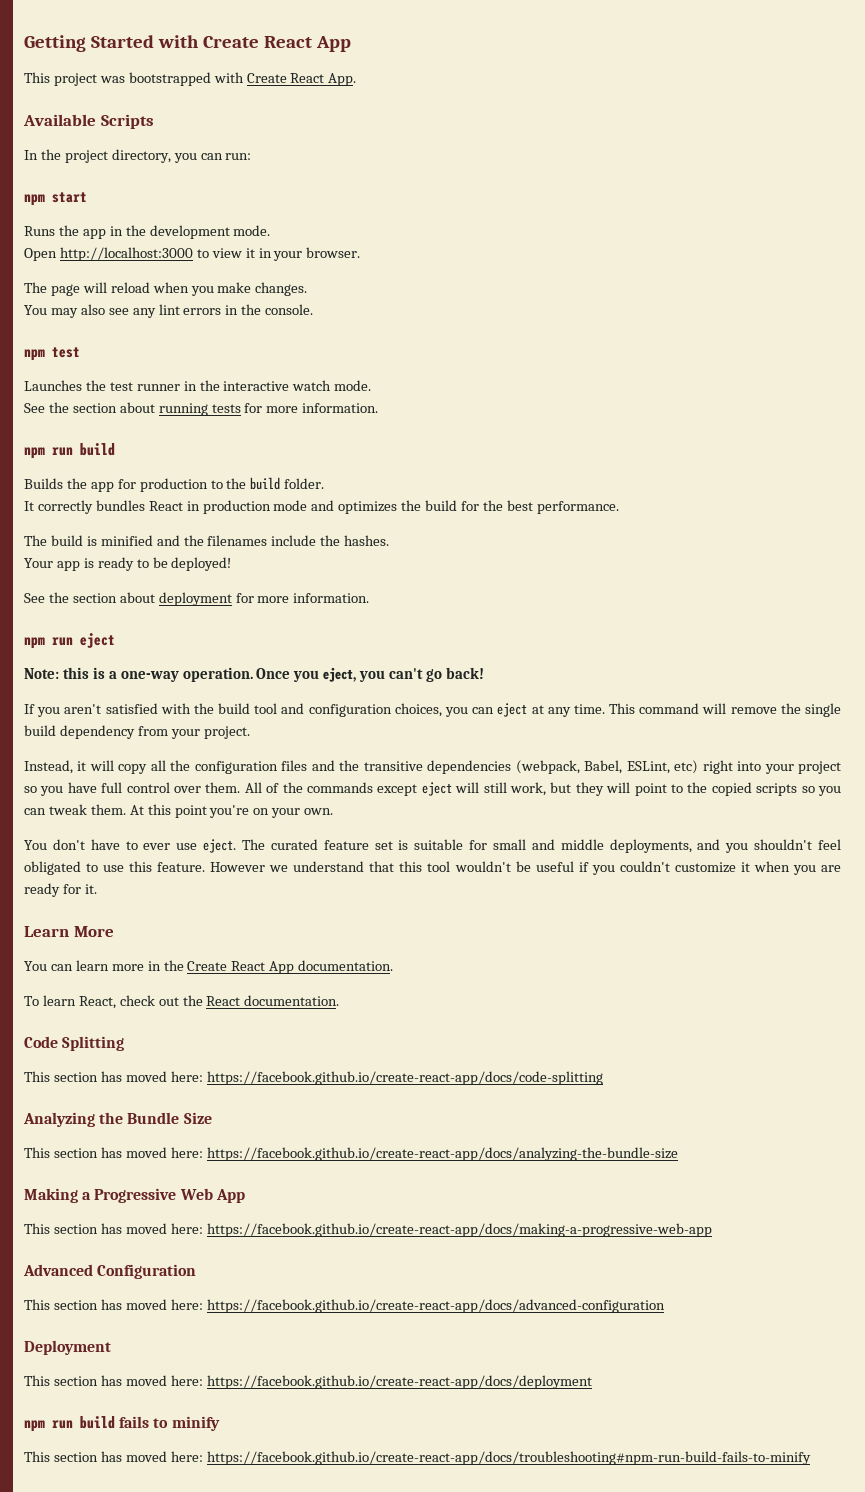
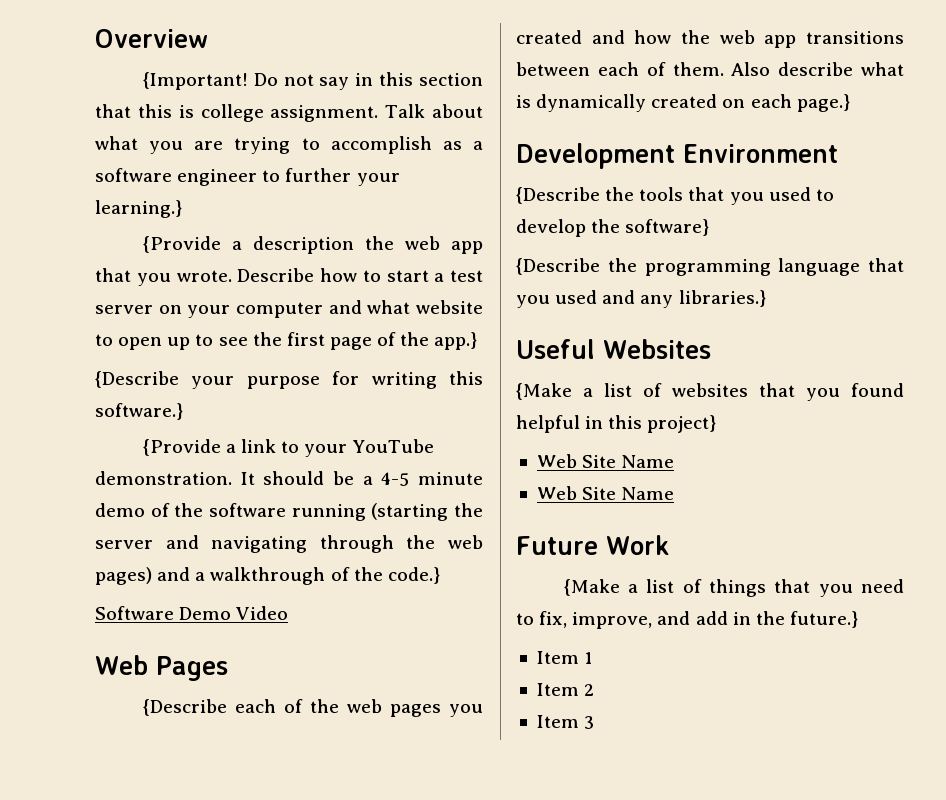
[24,35,351,52] [24,72,357,86] [23,114,154,129] [24,149,252,163] [24,192,87,206] [24,225,271,239] [24,247,361,261] [24,282,308,296] [24,304,314,318] [24,347,80,361] [24,380,372,391] [24,402,379,416] [24,443,115,459] [24,477,325,492] [24,500,619,514] [24,535,390,546] [24,557,232,571] [24,592,370,606] [24,633,115,649] [24,667,484,682] [24,703,841,717] [24,725,250,739] [24,760,842,774] [24,782,841,796] [24,804,334,818] [24,839,841,853] [24,861,841,875] [24,883,97,897] [24,926,114,937] [24,960,394,974] [24,995,340,1009] [24,1036,125,1051] [24,1071,603,1085] [23,1112,212,1127] [24,1147,678,1161] [24,1188,245,1203] [24,1223,712,1237] [23,1264,197,1279] [24,1299,665,1313] [24,1340,111,1355] [24,1375,592,1389] [24,1416,220,1432] [24,1451,811,1465] Getting Started with Create React App // This project was bootstrapped with Create React App. // Available Scripts // In the project directory, you can run: // npm start // Runs the app in the development mode. // Open http://localhost:3000 to view it in your browser. // The page will reload when you make changes. // You may also see any lint errors in the console. // npm test // Launches the test runner in the interactive watch mode. // See the section about running tests for more information. // npm run build // Builds the app for production to the build folder. // It correctly bundles React in production mode and optimizes the build for the best performance. // The build is minified and the filenames include the hashes. // Your app is ready to be deployed! // See the section about deployment for more information. // npm run eject // Note: this is a one-way operation. Once you eject, you can't go back! // If you aren't satisfied with the build tool and configuration choices, you can eject at any time. This command will remove the single build dependency from your project. // Instead, it will copy all the configuration files and the transitive dependencies (webpack, Babel, ESLint, etc) right into your project so you have full control over them. All of the commands except eject will still work, but they will point to the copied scripts so you can tweak them. At this point you're on your own. // You don't have to ever use eject. The curated feature set is suitable for small and middle deployments, and you shouldn't feel obligated to use this feature. However we understand that this tool wouldn't be useful if you couldn't customize it when you are ready for it. // Learn More // You can learn more in the Create React App documentation. // To learn React, check out the React documentation. // Code Splitting // This section has moved here: https://facebook.github.io/create-react-app/docs/code-splitting // Analyzing the Bundle Size // This section has moved here: https://facebook.github.io/create-react-app/docs/analyzing-the-bundle-size // Making a Progressive Web App // This section has moved here: https://facebook.github.io/create-react-app/docs/making-a-progressive-web-app // Advanced Configuration // This section has moved here: https://facebook.github.io/create-react-app/docs/advanced-configuration // Deployment // This section has moved here: https://facebook.github.io/create-react-app/docs/deployment // npm run build fails to minify // This section has moved here: https://facebook.github.io/create-react-app/docs/troubleshooting#npm-run-build-fails-to-minify -> [95,29,208,48] [142,72,483,90] [95,104,483,122] [95,136,483,154] [95,168,400,186] [95,200,182,218] [142,236,484,254] [95,268,483,286] [95,300,484,318] [95,332,478,350] [95,371,483,389] [95,403,183,420] [142,439,435,457] [95,471,484,486] [95,503,484,521] [95,535,484,553] [95,567,440,585] [95,606,289,620] [95,655,228,681] [142,699,483,717] [516,30,904,48] [516,62,904,76] [516,94,850,112] [516,143,838,169] [516,187,834,205] [516,219,710,237] [516,258,904,276] [516,290,766,308] [516,339,711,359] [516,383,904,401] [516,415,717,433] [536,454,675,468] [536,486,675,500] [516,535,670,555] [563,579,904,597] [516,611,858,629] [536,651,593,664] [536,683,595,696] [536,715,595,729] Overview // {Important! Do not say in this section that this is college assignment. Talk about what you are trying to accomplish as a software engineer to further your learning.} // {Provide a description the web app that you wrote. Describe how to start a test server on your computer and what website to open up to see the first page of the app.} // {Describe your purpose for writing this software.} // {Provide a link to your YouTube demonstration. It should be a 4-5 minute demo of the software running (starting the server and navigating through the web pages) and a walkthrough of the code.} // Software Demo Video // Web Pages // {Describe each of the web pages you created and how the web app transitions between each of them. Also describe what is dynamically created on each page.} // Development Environment // {Describe the tools that you used to develop the software} // {Describe the programming language that you used and any libraries.} // Useful Websites // {Make a list of websites that you found helpful in this project} // Web Site Name // Web Site Name // Future Work // {Make a list of things that you need to fix, improve, and add in the future.} // Item 1 // Item 2 // Item 3

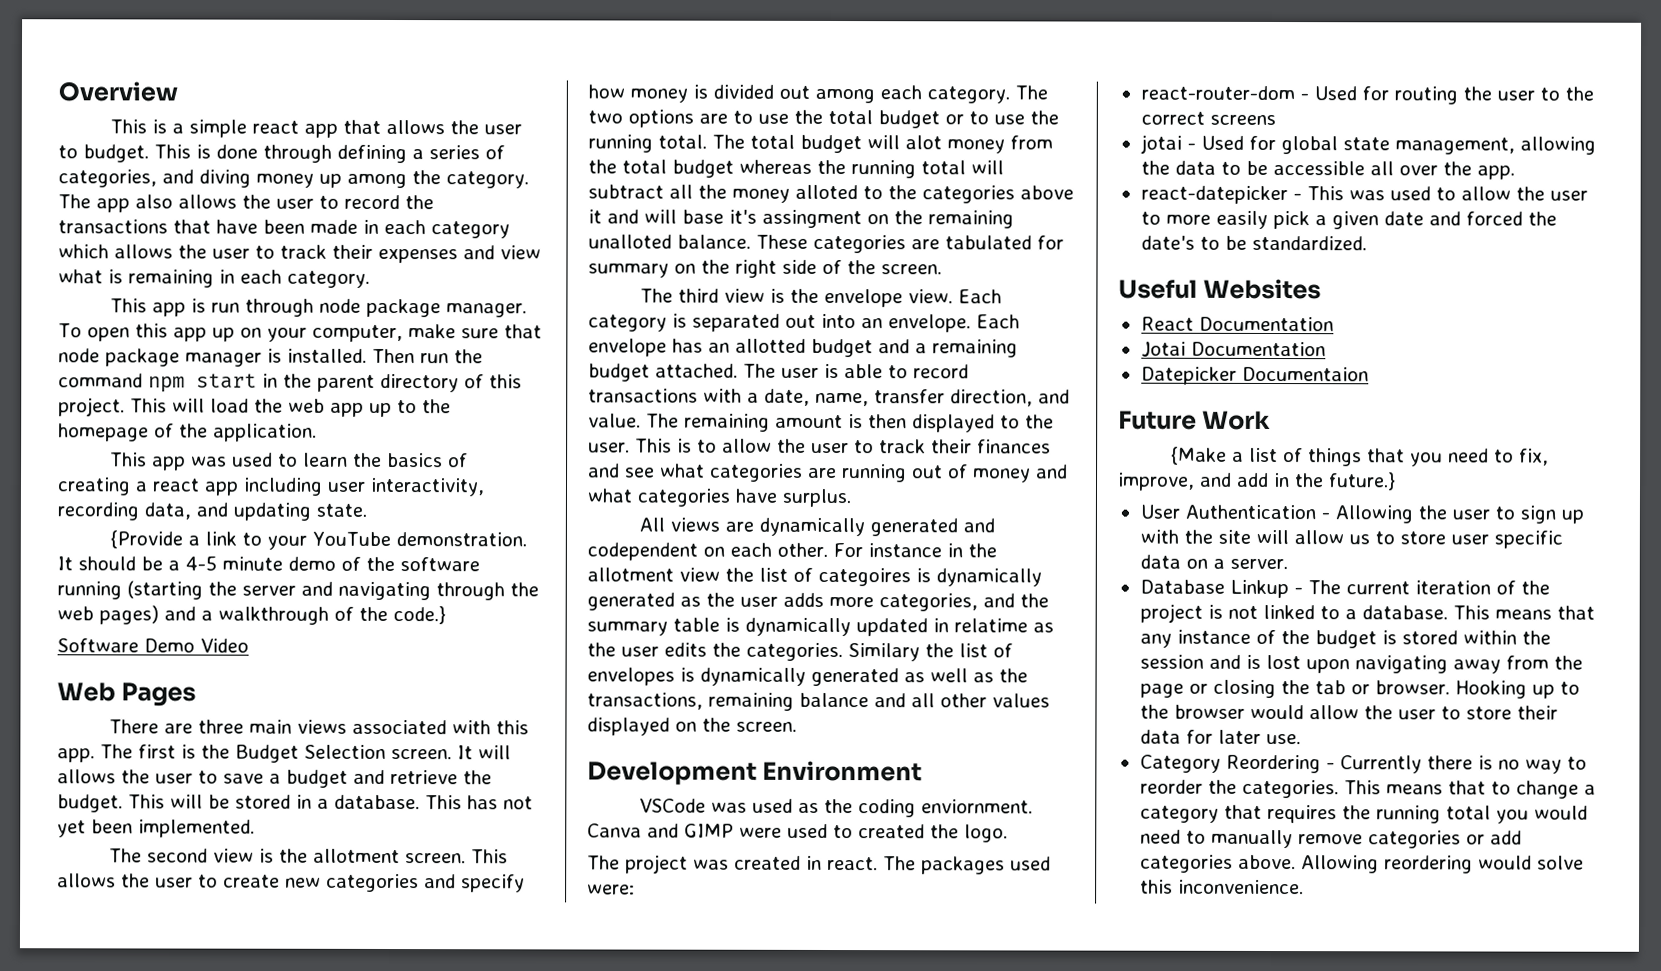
[142,72,483,90] [95,104,483,122] [95,136,483,154] [95,168,400,186] [95,200,182,218] [142,236,484,254] [95,268,483,286] [95,300,484,318] [95,332,478,350] [95,371,483,389] [95,403,183,420] {Important! Do not say in this section that this is college assignment. Talk about what you are trying to accomplish as a software engineer to further your learning.} // {Provide a description the web app that you wrote. Describe how to start a test server on your computer and what website to open up to see the first page of the app.} // {Describe your purpose for writing this software.} -> [110,119,523,138] [58,144,505,164] [58,169,529,189] [58,194,434,213] [58,219,510,239] [58,244,541,264] [58,269,370,288] [110,298,528,318] [58,323,542,343] [58,348,483,367] [58,373,522,393] [58,397,451,418] [58,423,317,442] [110,452,469,471] [57,477,485,497] [57,502,367,521] This is a simple react app that allows the user to budget. This is done through defining a series of categories, and diving money up among the category. The app also allows the user to record the transactions that have been made in each category which allows the user to track their expenses and view what is remaining in each category. // This app is run through node package manager. To open this app up on your computer, make sure that node package manager is installed. Then run the command npm start in the parent directory of this project. This will load the web app up to the homepage of the application. // This app was used to learn the basics of creating a react app including user interactivity, recording data, and updating state.
[142,699,483,717] [516,30,904,48] [516,62,904,76] [516,94,850,112] [516,143,838,169] [516,187,834,205] [516,219,710,237] [516,258,904,276] [516,290,766,308] [516,339,711,359] [516,383,904,401] [516,415,717,433] [536,454,675,468] [536,486,675,500] {Describe each of the web pages you created and how the web app transitions between each of them. Also describe what is dynamically created on each page.} // Development Environment // {Describe the tools that you used to develop the software} // {Describe the programming language that you used and any libraries.} // Useful Websites // {Make a list of websites that you found helpful in this project} // Web Site Name // Web Site Name -> [109,719,530,735] [57,744,511,763] [57,769,492,788] [57,794,533,813] [57,819,255,838] [109,848,509,864] [57,873,525,893] [588,84,1048,104] [588,109,1059,129] [588,134,1053,154] [588,159,1004,179] [588,184,1074,204] [588,209,1014,229] [588,234,1064,254] [588,259,942,278] [640,288,1003,308] [588,313,1020,333] [588,338,1018,358] [588,363,969,382] [588,388,1070,407] [588,413,1054,433] [588,438,1051,454] [588,463,1068,483] [587,488,851,508] [639,517,996,537] [587,542,997,561] [587,567,1042,587] [587,592,1049,612] [587,617,1054,637] [587,642,1013,662] [587,667,1028,687] [587,692,1050,711] [587,717,797,736] [587,760,923,785] [639,798,1034,818] [587,823,1008,843] [587,854,1051,875] [587,884,635,895] [1140,85,1594,105] [1140,111,1276,126] [1139,134,1596,155] [1140,160,1515,180] [1140,185,1588,205] [1140,210,1557,230] [1140,235,1367,251] [1118,278,1322,300] [1140,316,1334,332] [1140,341,1326,357] [1140,366,1369,385] There are three main views associated with this app. The first is the Budget Selection screen. It will allows the user to save a budget and retrieve the budget. This will be stored in a database. This has not yet been implemented. // The second view is the allotment screen. This allows the user to create new categories and specify how money is divided out among each category. The two options are to use the total budget or to use the running total. The total budget will alot money from the total budget whereas the running total will subtract all the money alloted to the categories above it and will base it's assingment on the remaining unalloted balance. These categories are tabulated for summary on the right side of the screen. // The third view is the envelope view. Each category is separated out into an envelope. Each envelope has an allotted budget and a remaining budget attached. The user is able to record transactions with a date, name, transfer direction, and value. The remaining amount is then displayed to the user. This is to allow the user to track their finances and see what categories are running out of money and what categories have surplus. // All views are dynamically generated and codependent on each other. For instance in the allotment view the list of categoires is dynamically generated as the user adds more categories, and the summary table is dynamically updated in relatime as the user edits the categories. Similary the list of envelopes is dynamically generated as well as the transactions, remaining balance and all other values displayed on the screen. // Development Environment // VSCode was used as the coding enviornment. Canva and GIMP were used to created the logo. // The project was created in react. The packages used were: // react-router-dom - Used for routing the user to the correct screens // jotai - Used for global state management, allowing the data to be accessible all over the app. // react-datepicker - This was used to allow the user to more easily pick a given date and forced the date's to be standardized. // Useful Websites // React Documentation // Jotai Documentation // Datepicker Documentaion
[536,651,593,664] [536,683,595,696] [536,715,595,729] Item 1 // Item 2 // Item 3 -> [1139,504,1584,524] [1139,529,1563,549] [1139,554,1288,570] [1139,579,1550,599] [1139,603,1595,623] [1139,629,1551,649] [1139,654,1583,674] [1139,679,1580,699] [1139,704,1558,720] [1139,729,1301,745] [1139,754,1587,774] [1139,779,1596,799] [1139,804,1588,824] [1139,829,1522,849] [1139,854,1584,874] [1139,879,1304,895] User Authentication - Allowing the user to sign up with the site will allow us to store user specific data on a server. // Database Linkup - The current iteration of the project is not linked to a database. This means that any instance of the budget is stored within the session and is lost upon navigating away from the page or closing the tab or browser. Hooking up to the browser would allow the user to store their data for later use. // Category Reordering - Currently there is no way to reorder the categories. This means that to change a category that requires the running total you would need to manually remove categories or add categories above. Allowing reordering would solve this inconvenience.

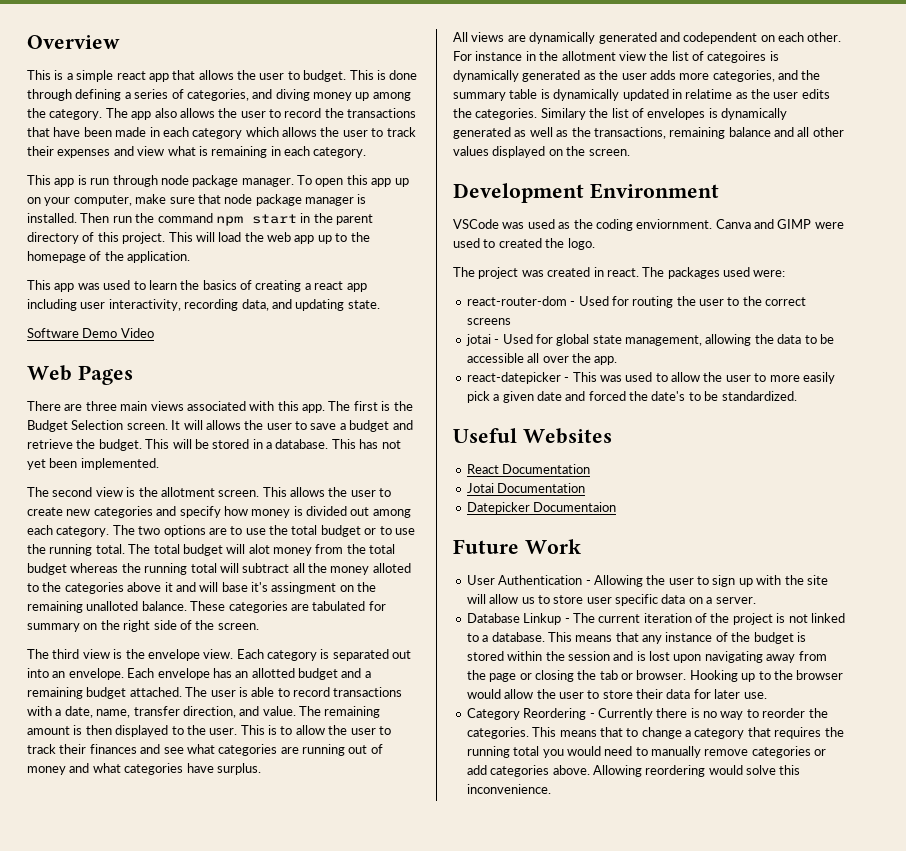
[109,530,527,550] [57,555,480,572] [57,580,539,601] [57,605,446,625] // {Provide a link to your YouTube demonstration. It should be a 4-5 minute demo of the software running (starting the server and navigating through the web pages) and a walkthrough of the code.} -> (380, 304) none
[1170,446,1550,467] [1117,472,1396,491] // {Make a list of things that you need to fix, improve, and add in the future.} -> (581, 546) none

